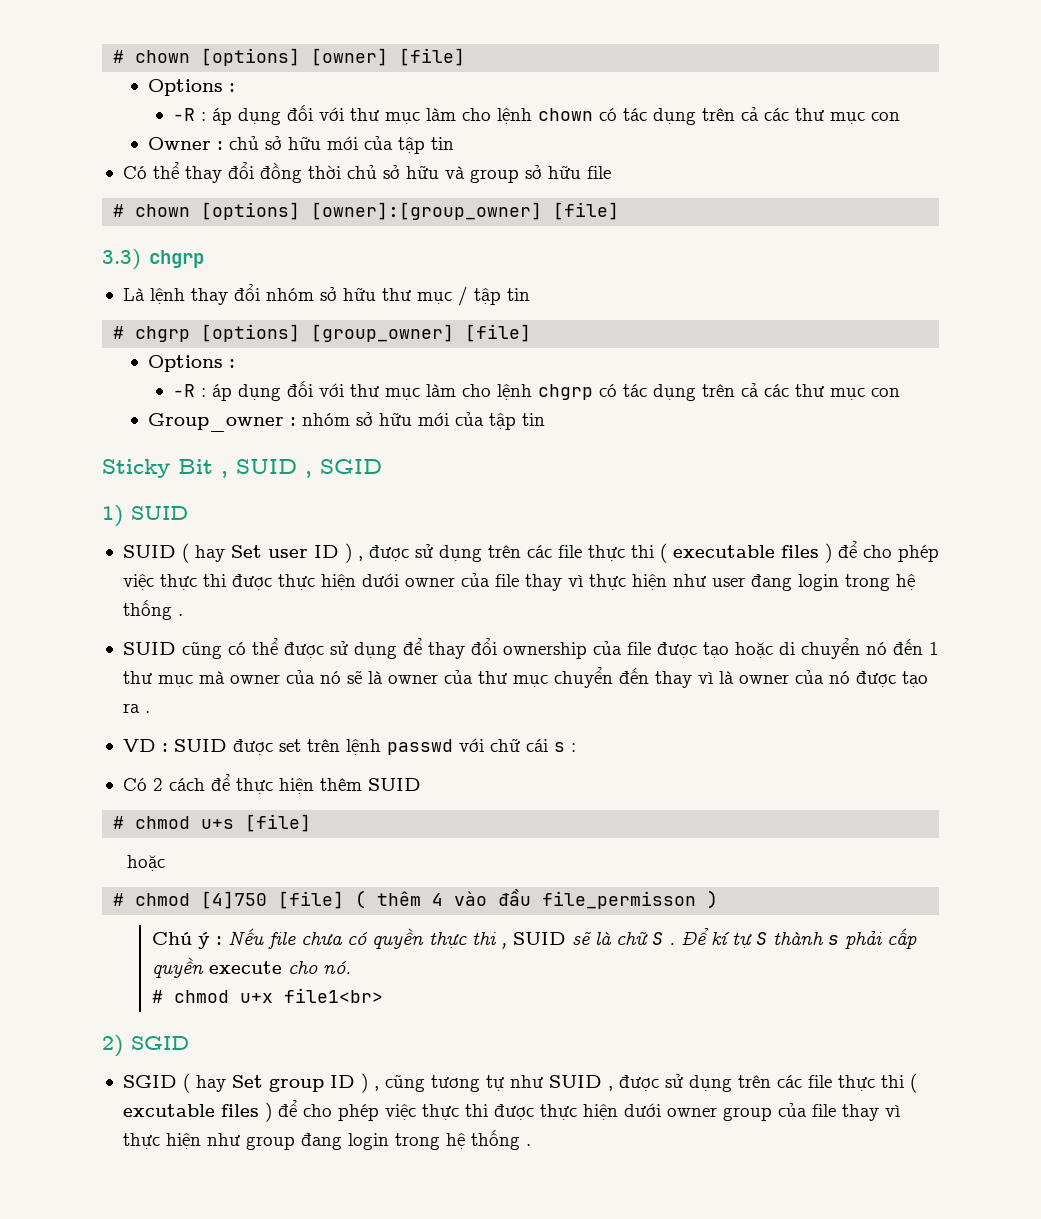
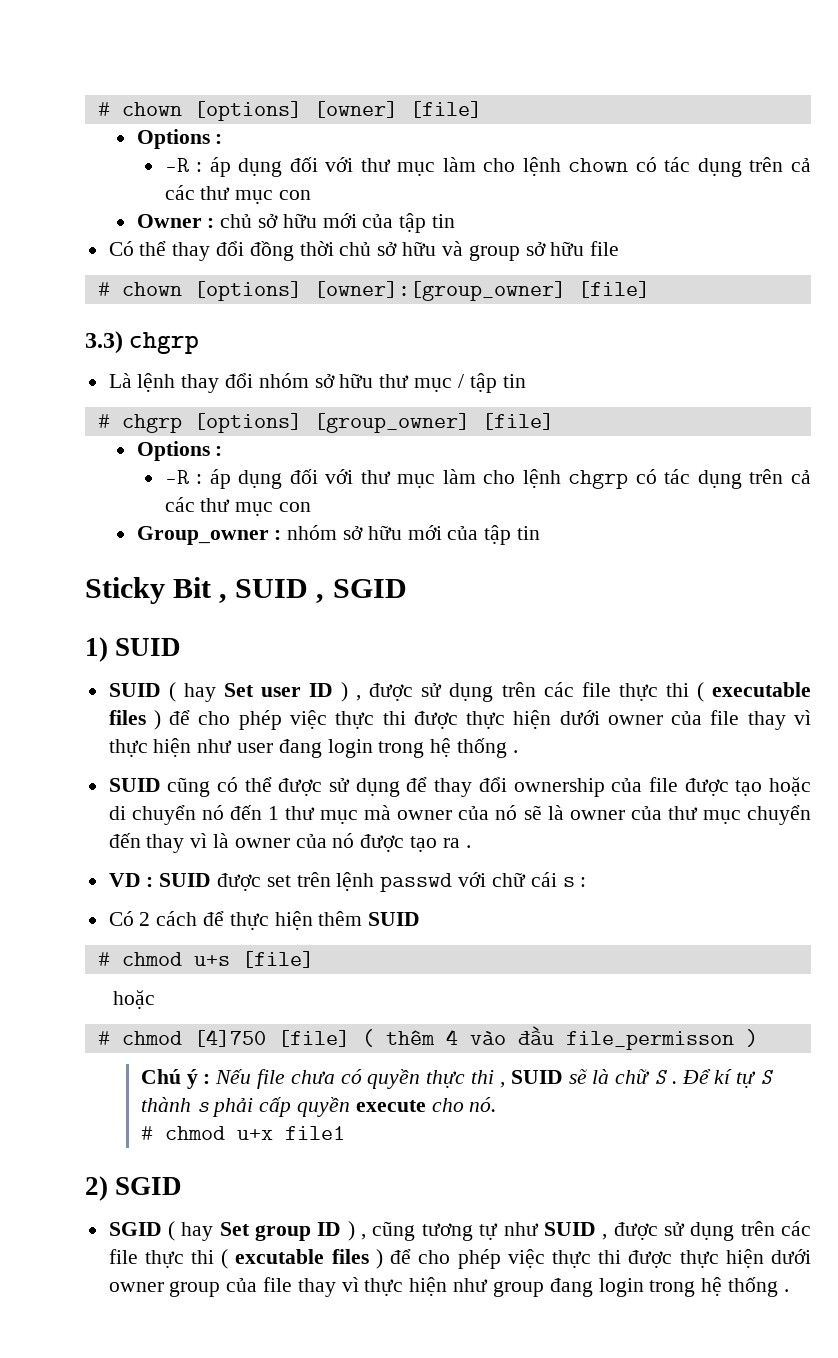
[283,988,383,1003] file1<br> -> [284,1126,345,1140] file1

